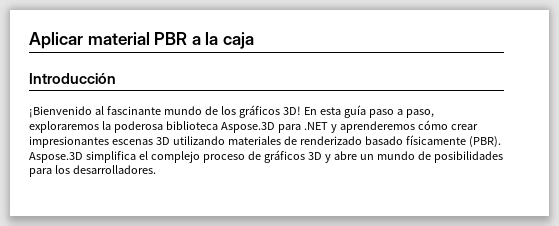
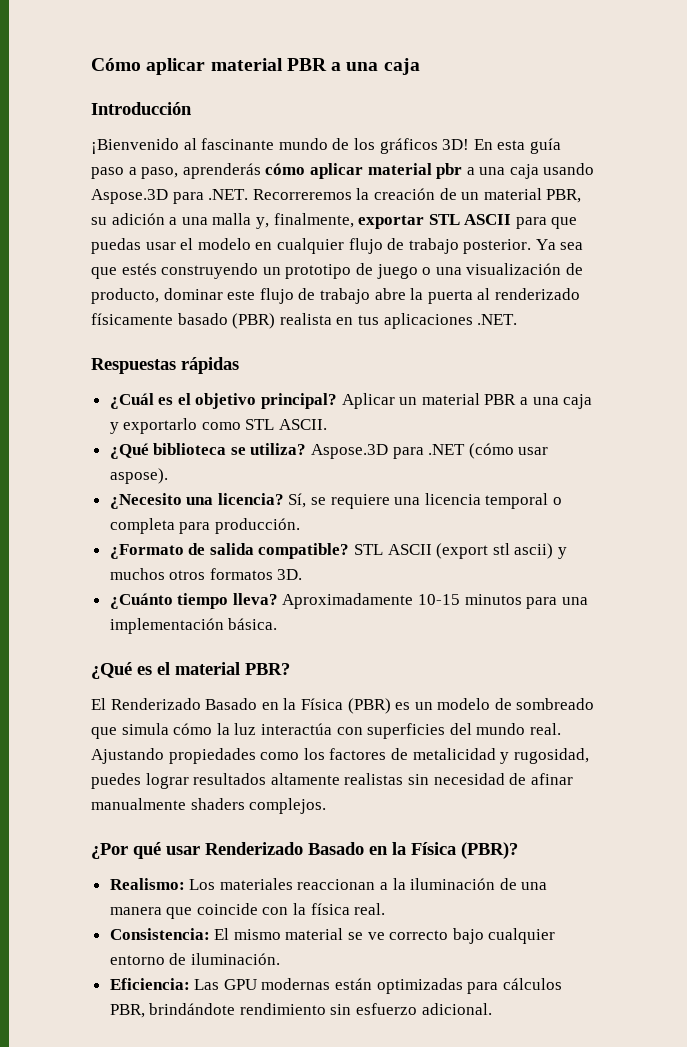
[29,32,219,49] Aplicar material PBR a la -> [91,58,379,75] Cómo aplicar material PBR a una
[29,120,478,133] [29,135,501,148] [29,150,503,163] [29,165,156,177] exploraremos la poderosa biblioteca Aspose.3D para .NET y aprenderemos cómo crear impresionantes escenas 3D utilizando materiales de renderizado basado físicamente (PBR). Aspose.3D simplifica el complejo proceso de gráficos 3D y abre un mundo de posibilidades para los desarrolladores. -> [182,163,595,179] [91,188,582,204] [91,213,578,229] [91,238,584,254] [91,263,583,279] [91,288,580,304] [91,313,518,329] [91,357,239,374] [109,393,593,409] [109,418,328,434] [109,443,549,459] [109,468,168,484] [109,493,563,509] [109,518,300,534] [109,543,568,559] [109,568,303,580] [109,593,588,609] [109,618,278,634] [91,662,290,679] [91,698,595,714] [91,723,561,739] [91,748,589,764] [91,773,573,789] [91,798,327,814] [91,842,518,859] [109,878,548,890] [109,903,386,919] [109,928,556,944] [109,953,280,965] [109,978,562,994] [109,1003,492,1018] aprenderás cómo aplicar material pbr a una caja usando Aspose.3D para .NET. Recorreremos la creación de un material PBR, su adición a una malla y, finalmente, exportar STL ASCII para que puedas usar el modelo en cualquier flujo de trabajo posterior. Ya sea que estés construyendo un prototipo de juego o una visualización de producto, dominar este flujo de trabajo abre la puerta al renderizado físicamente basado (PBR) realista en tus aplicaciones .NET. // Respuestas rápidas // ¿Cuál es el objetivo principal? Aplicar un material PBR a una caja y exportarlo como STL ASCII. // ¿Qué biblioteca se utiliza? Aspose.3D para .NET (cómo usar aspose). // ¿Necesito una licencia? Sí, se requiere una licencia temporal o completa para producción. // ¿Formato de salida compatible? STL ASCII (export stl ascii) y muchos otros formatos 3D. // ¿Cuánto tiempo lleva? Aproximadamente 10‑15 minutos para una implementación básica. // ¿Qué es el material PBR? // El Renderizado Basado en la Física (PBR) es un modelo de sombreado que simula cómo la luz interactúa con superficies del mundo real. Ajustando propiedades como los factores de metalicidad y rugosidad, puedes lograr resultados altamente realistas sin necesidad de afinar manualmente shaders complejos. // ¿Por qué usar Renderizado Basado en la Física (PBR)? // Realismo: Los materiales reaccionan a la iluminación de una manera que coincide con la física real. // Consistencia: El mismo material se ve correcto bajo cualquier entorno de iluminación. // Eficiencia: Las GPU modernas están optimizadas para cálculos PBR, brindándote rendimiento sin esfuerzo adicional.

